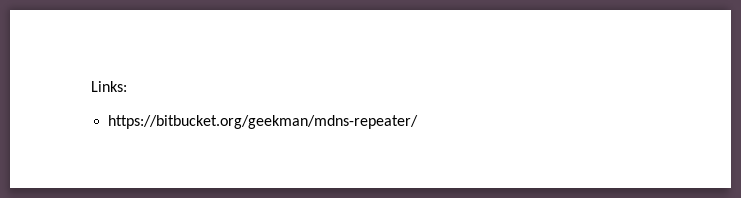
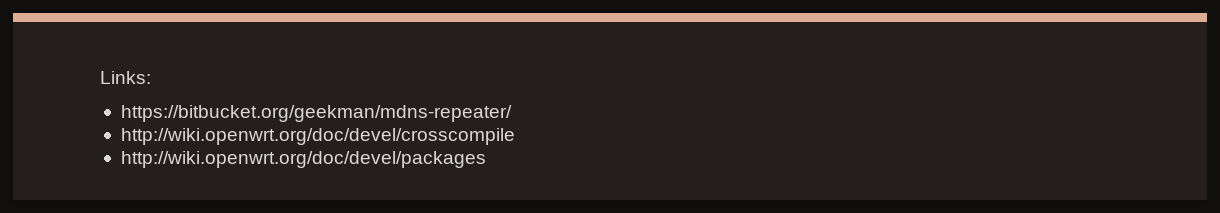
(419, 122) none -> [120,128,515,145] [120,151,486,168] // http://wiki.openwrt.org/doc/devel/crosscompile // http://wiki.openwrt.org/doc/devel/packages

